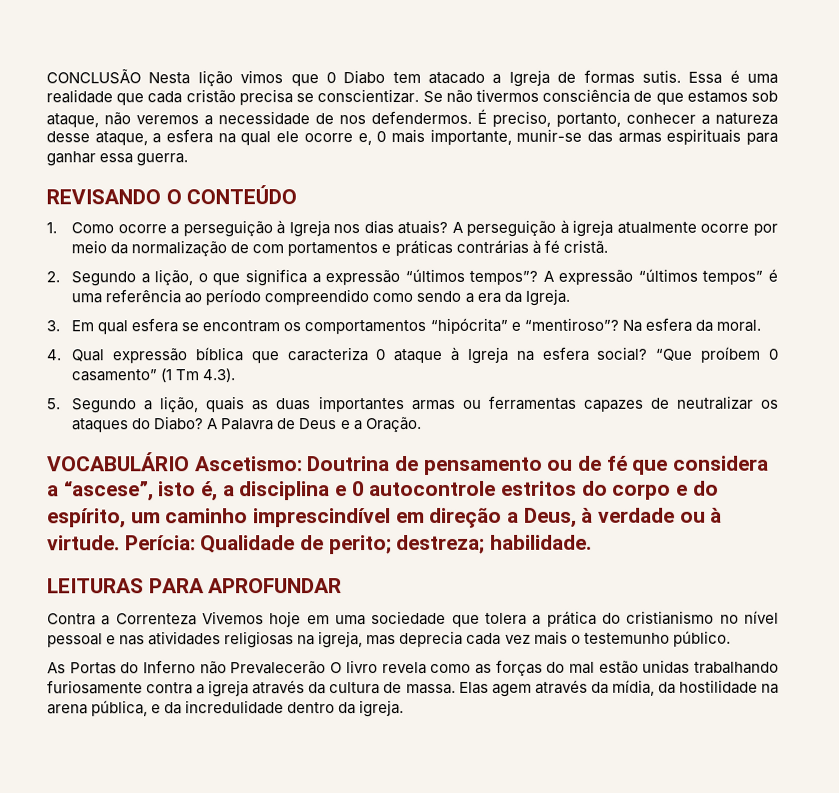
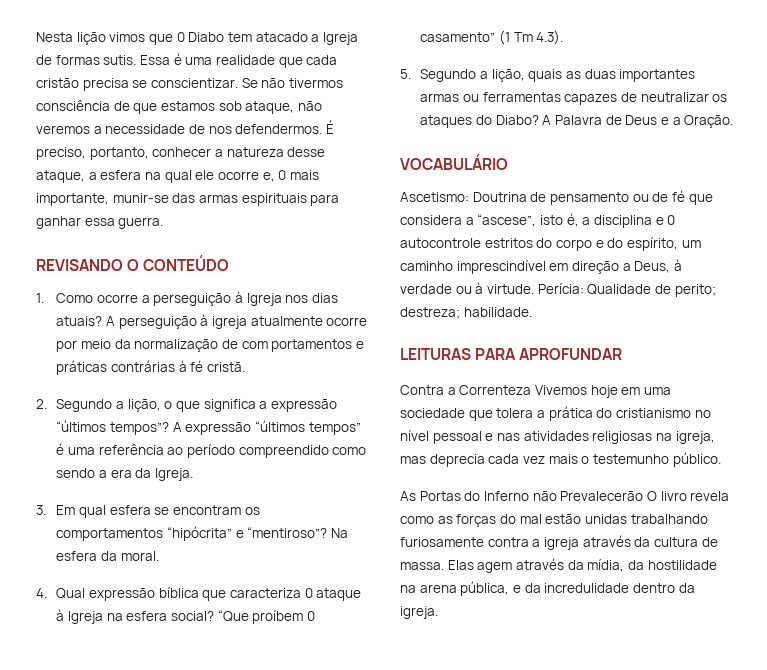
[46,69,141,85] CONCLUSÃO -> (36, 37) none
(190, 462) none -> (508, 162) //

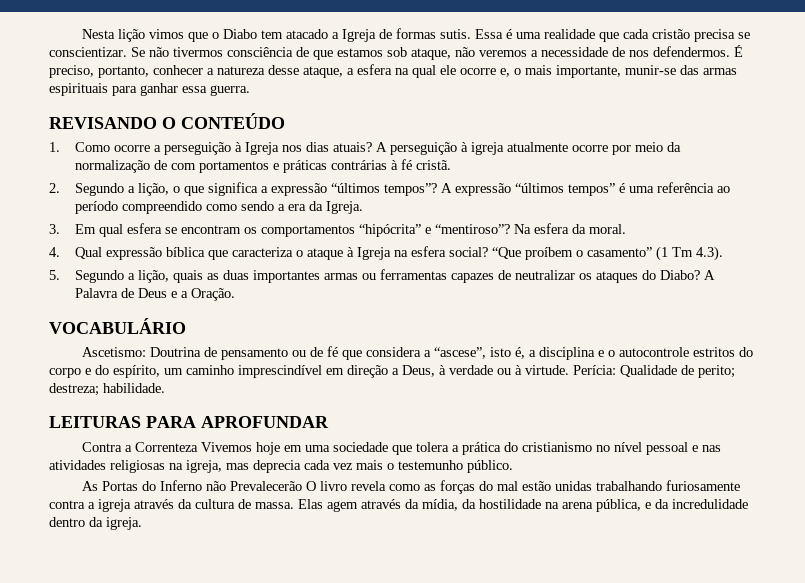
[176,32,185,42] 0 -> [211,32,219,39] o
[278,170,287,180] 0 -> [514,68,521,75] o
[304,588,313,598] 0 -> [296,250,304,257] o
[306,611,315,621] 0 -> [576,250,584,257] o
[667,215,676,225] 0 -> [607,350,615,357] o

